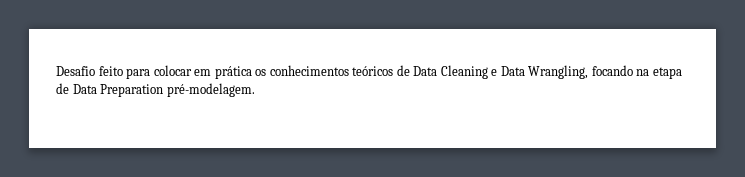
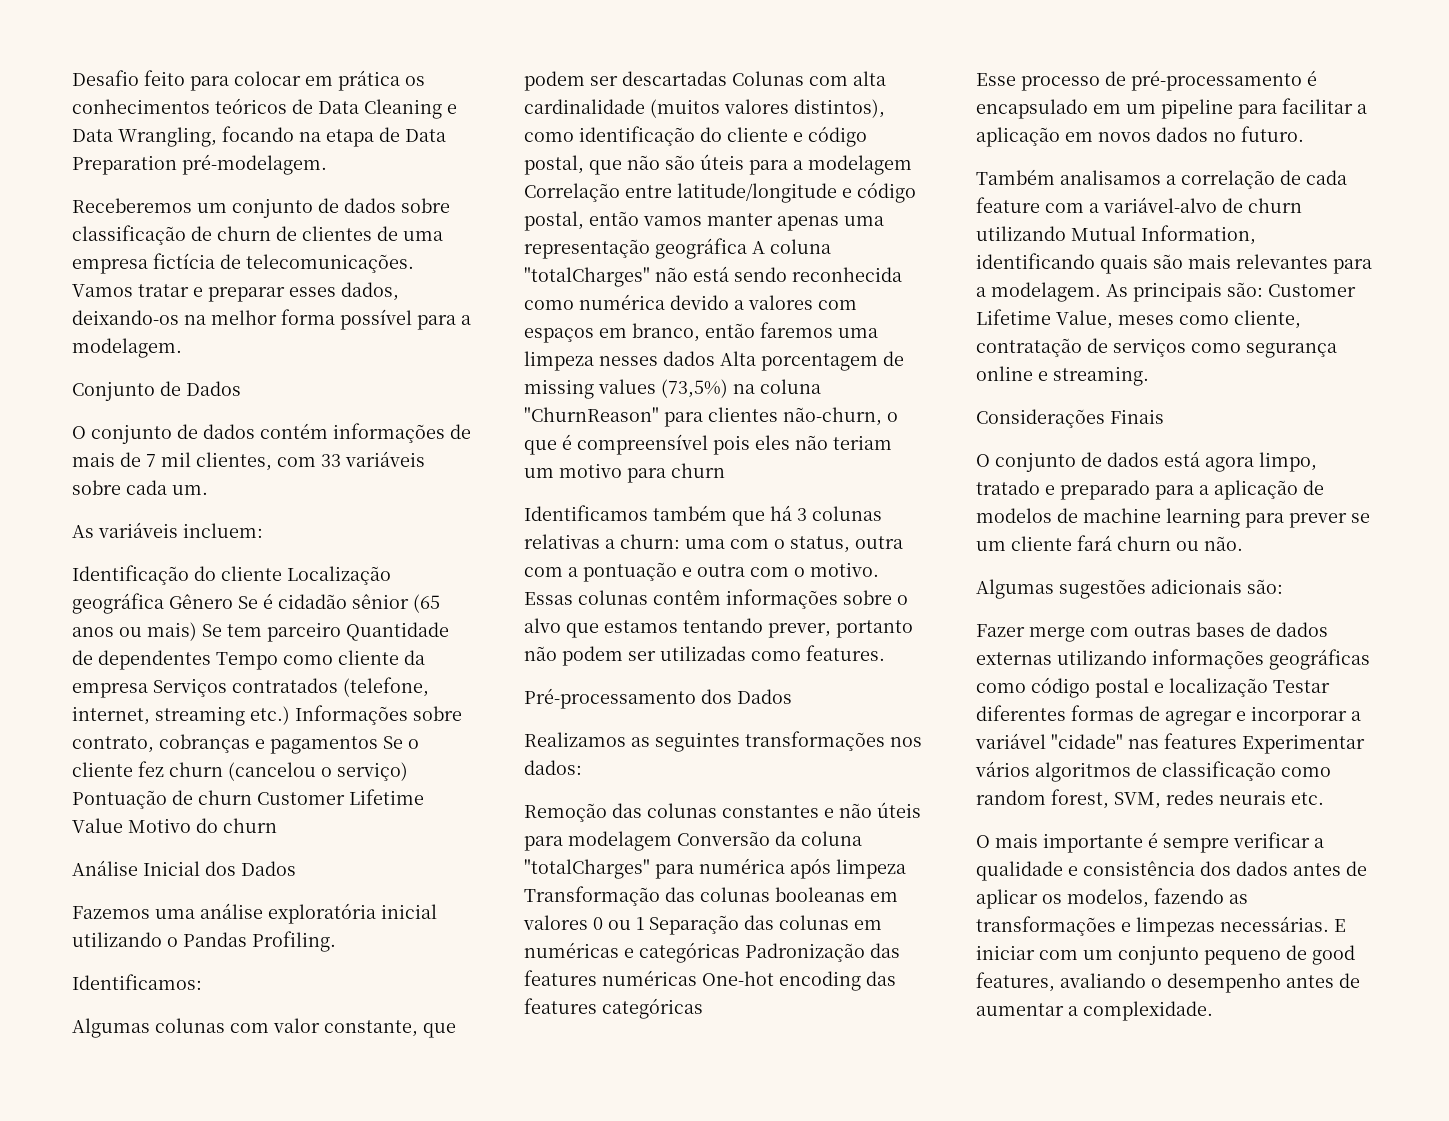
(255, 90) none -> [72,198,450,218] [72,225,443,245] [72,253,414,274] [72,282,399,302] [72,309,471,330] [72,338,182,358] [72,381,241,401] [72,423,471,444] [72,451,425,471] [72,480,208,495] [72,522,263,538] [72,565,391,585] [72,593,440,614] [72,622,449,642] [72,650,425,670] [72,677,429,698] [72,705,462,726] [72,734,419,754] [72,761,408,781] [72,789,424,809] [72,818,277,833] [72,860,296,876] [72,903,437,924] [72,931,336,952] [72,974,202,990] [72,1018,456,1038] [524,71,886,91] [524,99,885,118] [524,126,867,147] [524,154,912,175] [524,182,916,203] [524,211,884,231] [524,238,831,259] [524,266,902,287] [524,294,857,310] [524,322,878,343] [524,351,904,371] [524,379,821,399] [524,407,898,427] [524,434,892,455] [524,463,725,483] [524,505,882,526] [524,534,903,553] [524,562,879,582] [524,589,908,609] [524,618,913,638] [524,645,885,666] [524,688,792,709] [524,731,922,752] [524,760,582,775] [524,802,921,822] [524,831,862,851] [524,858,906,879] [524,886,898,906] [523,915,882,935] [524,942,900,963] [524,970,896,991] [524,998,703,1019] [976,70,1317,91] [976,98,1367,119] [976,126,1304,147] [976,169,1347,189] [976,197,1302,213] [976,225,1256,245] [976,253,1372,274] [976,282,1356,302] [976,309,1301,329] [976,338,1337,358] [976,366,1149,386] [976,409,1164,428] [976,451,1317,472] [976,480,1324,500] [976,508,1370,528] [976,535,1243,551] [976,579,1283,599] [976,622,1328,642] [976,649,1370,670] [976,677,1330,698] [976,705,1361,726] [975,733,1365,754] [975,761,1331,782] [976,789,1324,809] [976,832,1324,853] [976,861,1367,881] [976,888,1248,909] [976,916,1346,937] [976,945,1355,965] [976,972,1360,993] [976,1001,1213,1021] // Receberemos um conjunto de dados sobre classificação de churn de clientes de uma empresa fictícia de telecomunicações. Vamos tratar e preparar esses dados, deixando-os na melhor forma possível para a modelagem. // Conjunto de Dados // O conjunto de dados contém informações de mais de 7 mil clientes, com 33 variáveis sobre cada um. // As variáveis incluem: // Identificação do cliente Localização geográfica Gênero Se é cidadão sênior (65 anos ou mais) Se tem parceiro Quantidade de dependentes Tempo como cliente da empresa Serviços contratados (telefone, internet, streaming etc.) Informações sobre contrato, cobranças e pagamentos Se o cliente fez churn (cancelou o serviço) Pontuação de churn Customer Lifetime Value Motivo do churn // Análise Inicial dos Dados // Fazemos uma análise exploratória inicial utilizando o Pandas Profiling. // Identificamos: // Algumas colunas com valor constante, que podem ser descartadas Colunas com alta cardinalidade (muitos valores distintos), como identificação do cliente e código postal, que não são úteis para a modelagem Correlação entre latitude/longitude e código postal, então vamos manter apenas uma representação geográfica A coluna "totalCharges" não está sendo reconhecida como numérica devido a valores com espaços em branco, então faremos uma limpeza nesses dados Alta porcentagem de missing values (73,5%) na coluna "ChurnReason" para clientes não-churn, o que é compreensível pois eles não teriam um motivo para churn // Identificamos também que há 3 colunas relativas a churn: uma com o status, outra com a pontuação e outra com o motivo. Essas colunas contêm informações sobre o alvo que estamos tentando prever, portanto não podem ser utilizadas como features. // Pré-processamento dos Dados // Realizamos as seguintes transformações nos dados: // Remoção das colunas constantes e não úteis para modelagem Conversão da coluna "totalCharges" para numérica após limpeza Transformação das colunas booleanas em valores 0 ou 1 Separação das colunas em numéricas e categóricas Padronização das features numéricas One-hot encoding das features categóricas // Esse processo de pré-processamento é encapsulado em um pipeline para facilitar a aplicação em novos dados no futuro. // Também analisamos a correlação de cada feature com a variável-alvo de churn utilizando Mutual Information, identificando quais são mais relevantes para a modelagem. As principais são: Customer Lifetime Value, meses como cliente, contratação de serviços como segurança online e streaming. // Considerações Finais // O conjunto de dados está agora limpo, tratado e preparado para a aplicação de modelos de machine learning para prever se um cliente fará churn ou não. // Algumas sugestões adicionais são: // Fazer merge com outras bases de dados externas utilizando informações geográficas como código postal e localização Testar diferentes formas de agregar e incorporar a variável "cidade" nas features Experimentar vários algoritmos de classificação como random forest, SVM, redes neurais etc. // O mais importante é sempre verificar a qualidade e consistência dos dados antes de aplicar os modelos, fazendo as transformações e limpezas necessárias. E iniciar com um conjunto pequeno de good features, avaliando o desempenho antes de aumentar a complexidade.

